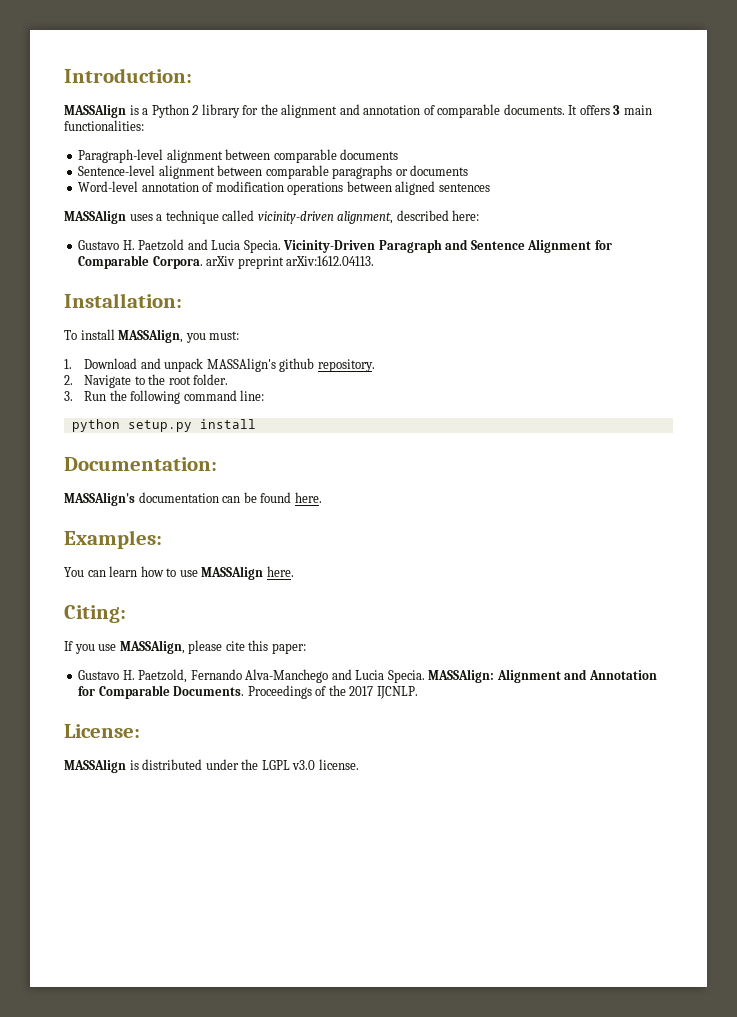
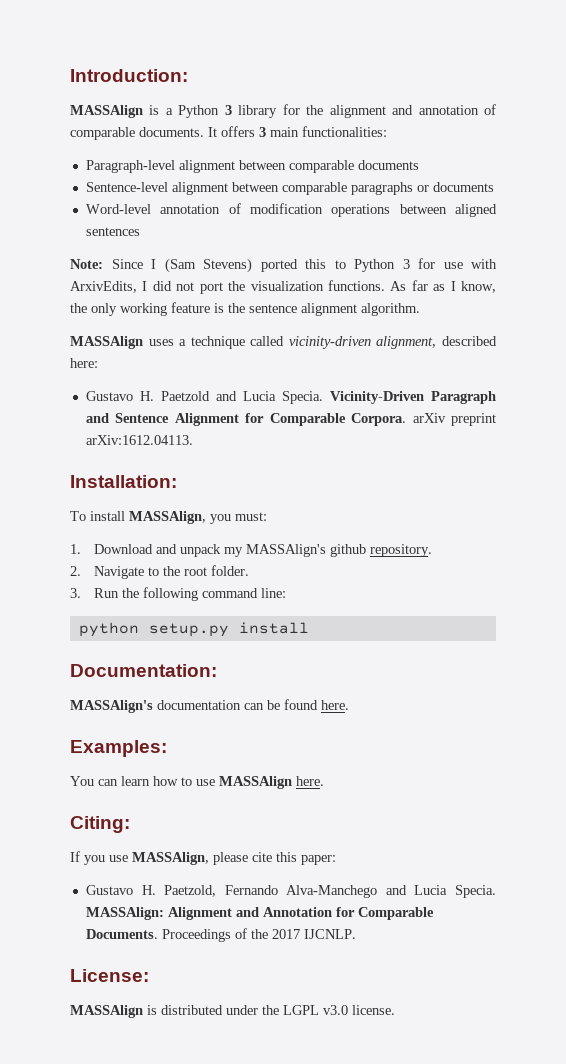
[191,105,199,115] 2 -> [224,105,232,115] 3
(490, 187) none -> [70,258,497,273] [70,280,497,294] [70,302,420,316] // Note: Since I (Sam Stevens) ported this to Python 3 for use with ArxivEdits, I did not port the visualization functions. As far as I know, the only working feature is the sentence alignment algorithm.
(204, 365) none -> [224,547,244,557] my

